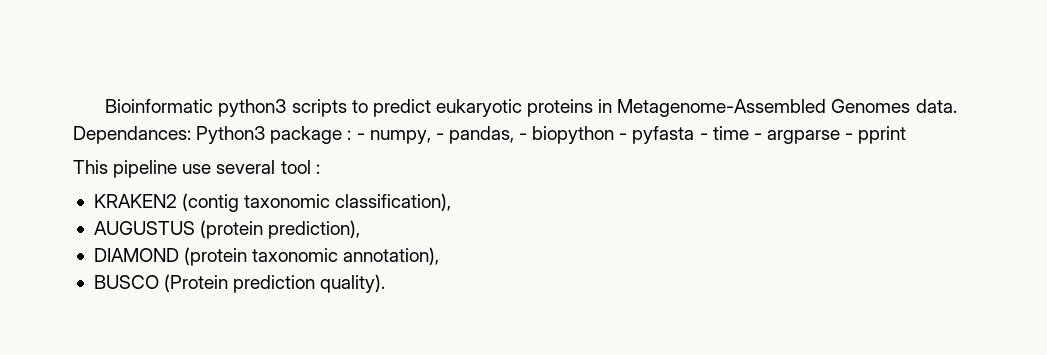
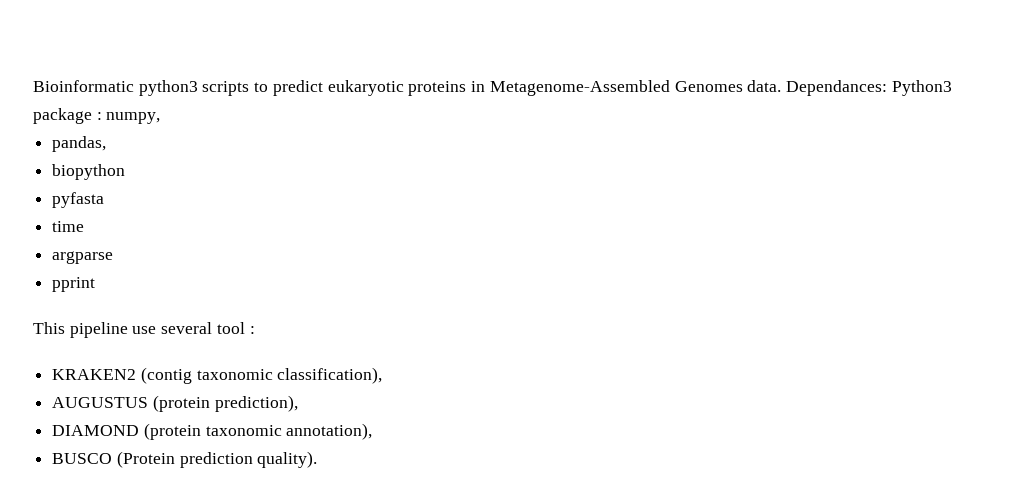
[356,133,365,140] - -> (102, 116) none
[435,133,444,140] - -> (161, 118) //
[519,133,528,140] - -> (107, 144) //
[619,133,628,140] - -> (126, 172) //
[699,133,708,140] - -> (105, 200) //
[753,133,762,140] - -> (85, 226) //
[845,133,854,140] - -> (114, 257) //

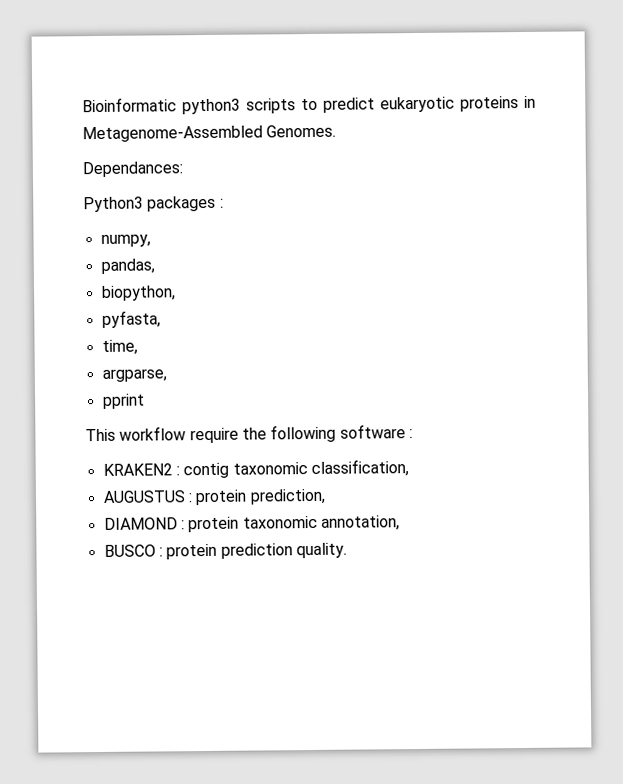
[674,80,782,92] Genomes data. -> [266,124,337,138] Genomes. //
[891,80,952,96] [33,108,102,124] Python3 package : -> [83,195,224,213] // Python3 packages : //
[52,164,126,180] [52,192,105,208] [52,221,85,232] [52,251,114,264] [52,277,96,292] [33,322,255,338] [52,367,383,384] [52,395,298,412] [52,423,373,440] [52,451,318,468] biopython // pyfasta // time // argparse // pprint // This pipeline use several tool : // KRAKEN2 (contig taxonomic classification), // AUGUSTUS (protein prediction), // DIAMOND (protein taxonomic annotation), // BUSCO (Protein prediction quality). -> [100,285,176,301] [101,310,161,328] [101,339,138,355] [101,368,167,382] [102,393,145,409] [85,424,413,444] [102,459,409,479] [102,488,326,506] [103,515,400,533] [103,542,347,560] biopython, // pyfasta, // time, // argparse, // pprint // This workflow require the following software : // KRAKEN2 : contig taxonomic classification, // AUGUSTUS : protein prediction, // DIAMOND : protein taxonomic annotation, // BUSCO : protein prediction quality.

